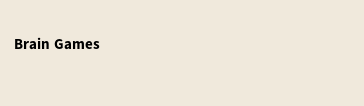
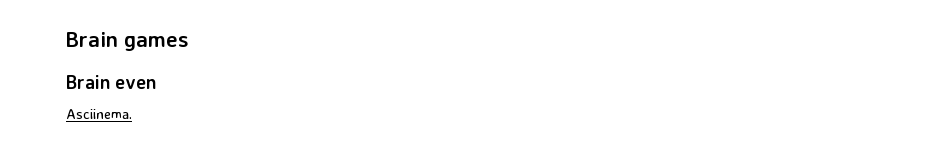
[14,37,101,50] Brain Games -> [66,32,189,51] [66,75,157,89] [66,109,132,119] Brain games // Brain even // Asciinema.

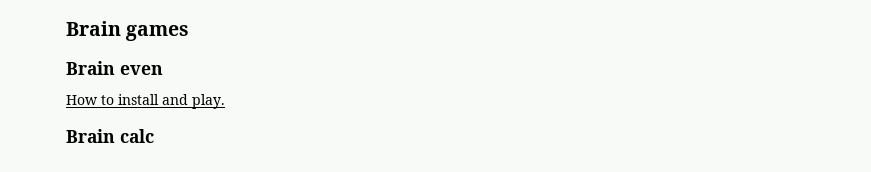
[66,109,132,119] Asciinema. -> [66,94,225,109] [66,129,154,143] How to install and play. // Brain calc

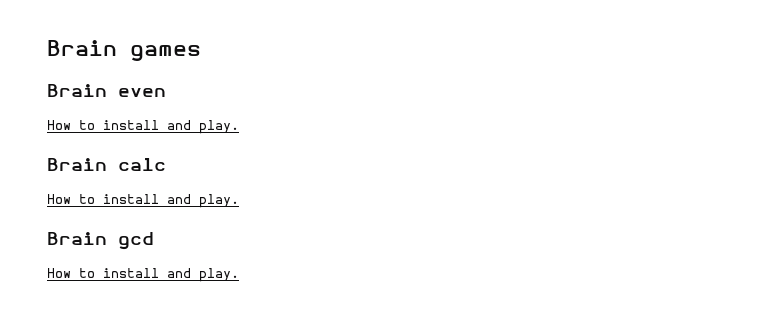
(154, 136) none -> [47,194,239,208] [47,232,154,250] [47,268,239,282] // How to install and play. // Brain gcd // How to install and play.

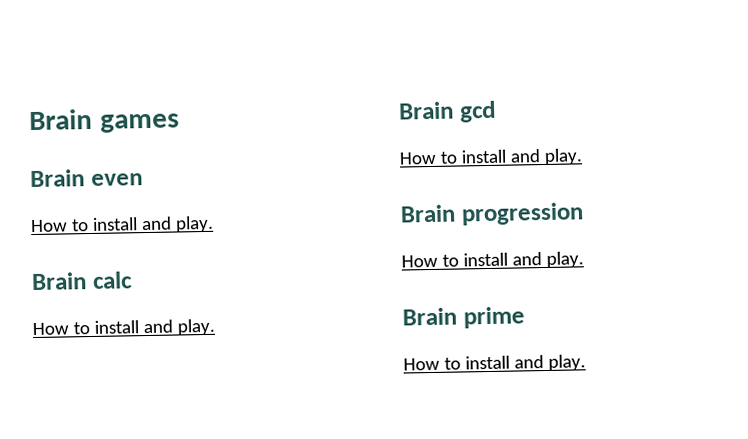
(239, 275) none -> [400,202,584,226] [401,251,584,268] [402,306,525,329] [403,354,586,371] // Brain progression // How to install and play. // Brain prime // How to install and play.

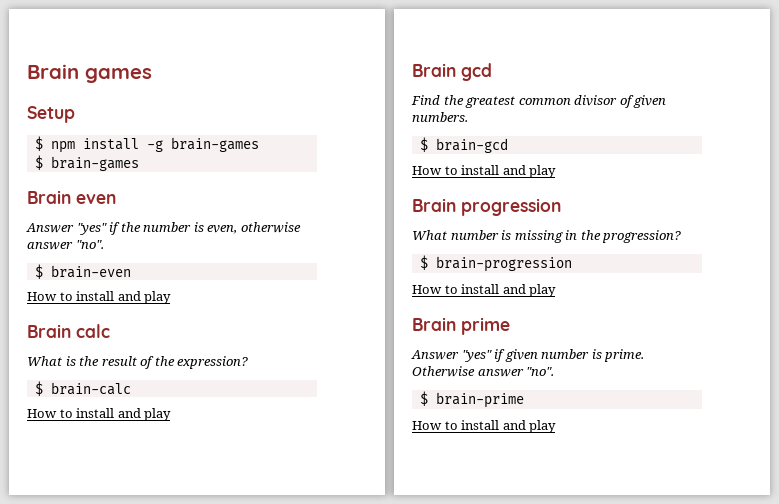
[30,169,143,188] [30,215,214,233] Brain even // How to install and play. -> [27,106,75,123] [34,136,259,153] [34,155,139,171] [27,190,116,204] [26,222,301,235] [27,240,104,250] [34,264,131,279] [27,291,172,304] Setup // $ npm install -g brain-games // $ brain-games // Brain even // Answer "yes" if the number is even, otherwise answer "no". // $ brain-even // How to install and play
[32,318,216,336] // How to install and play. -> [27,356,249,369] [34,381,131,396] [27,408,172,421] // What is the result of the expression? // $ brain-calc // How to install and play
[399,148,583,165] // How to install and play. -> [411,95,667,108] [412,112,468,122] [419,137,508,153] [412,165,557,178] // Find the greatest common divisor of given numbers. // $ brain-gcd // How to install and play
[401,251,584,268] // How to install and play. -> [412,230,682,243] [419,255,572,272] [412,284,557,297] // What number is missing in the progression? // $ brain-progression // How to install and play
[403,354,586,371] // How to install and play. -> [411,349,645,362] [412,366,555,377] [419,391,524,408] [412,420,557,433] // Answer "yes" if given number is prime. Otherwise answer "no". // $ brain-prime // How to install and play

